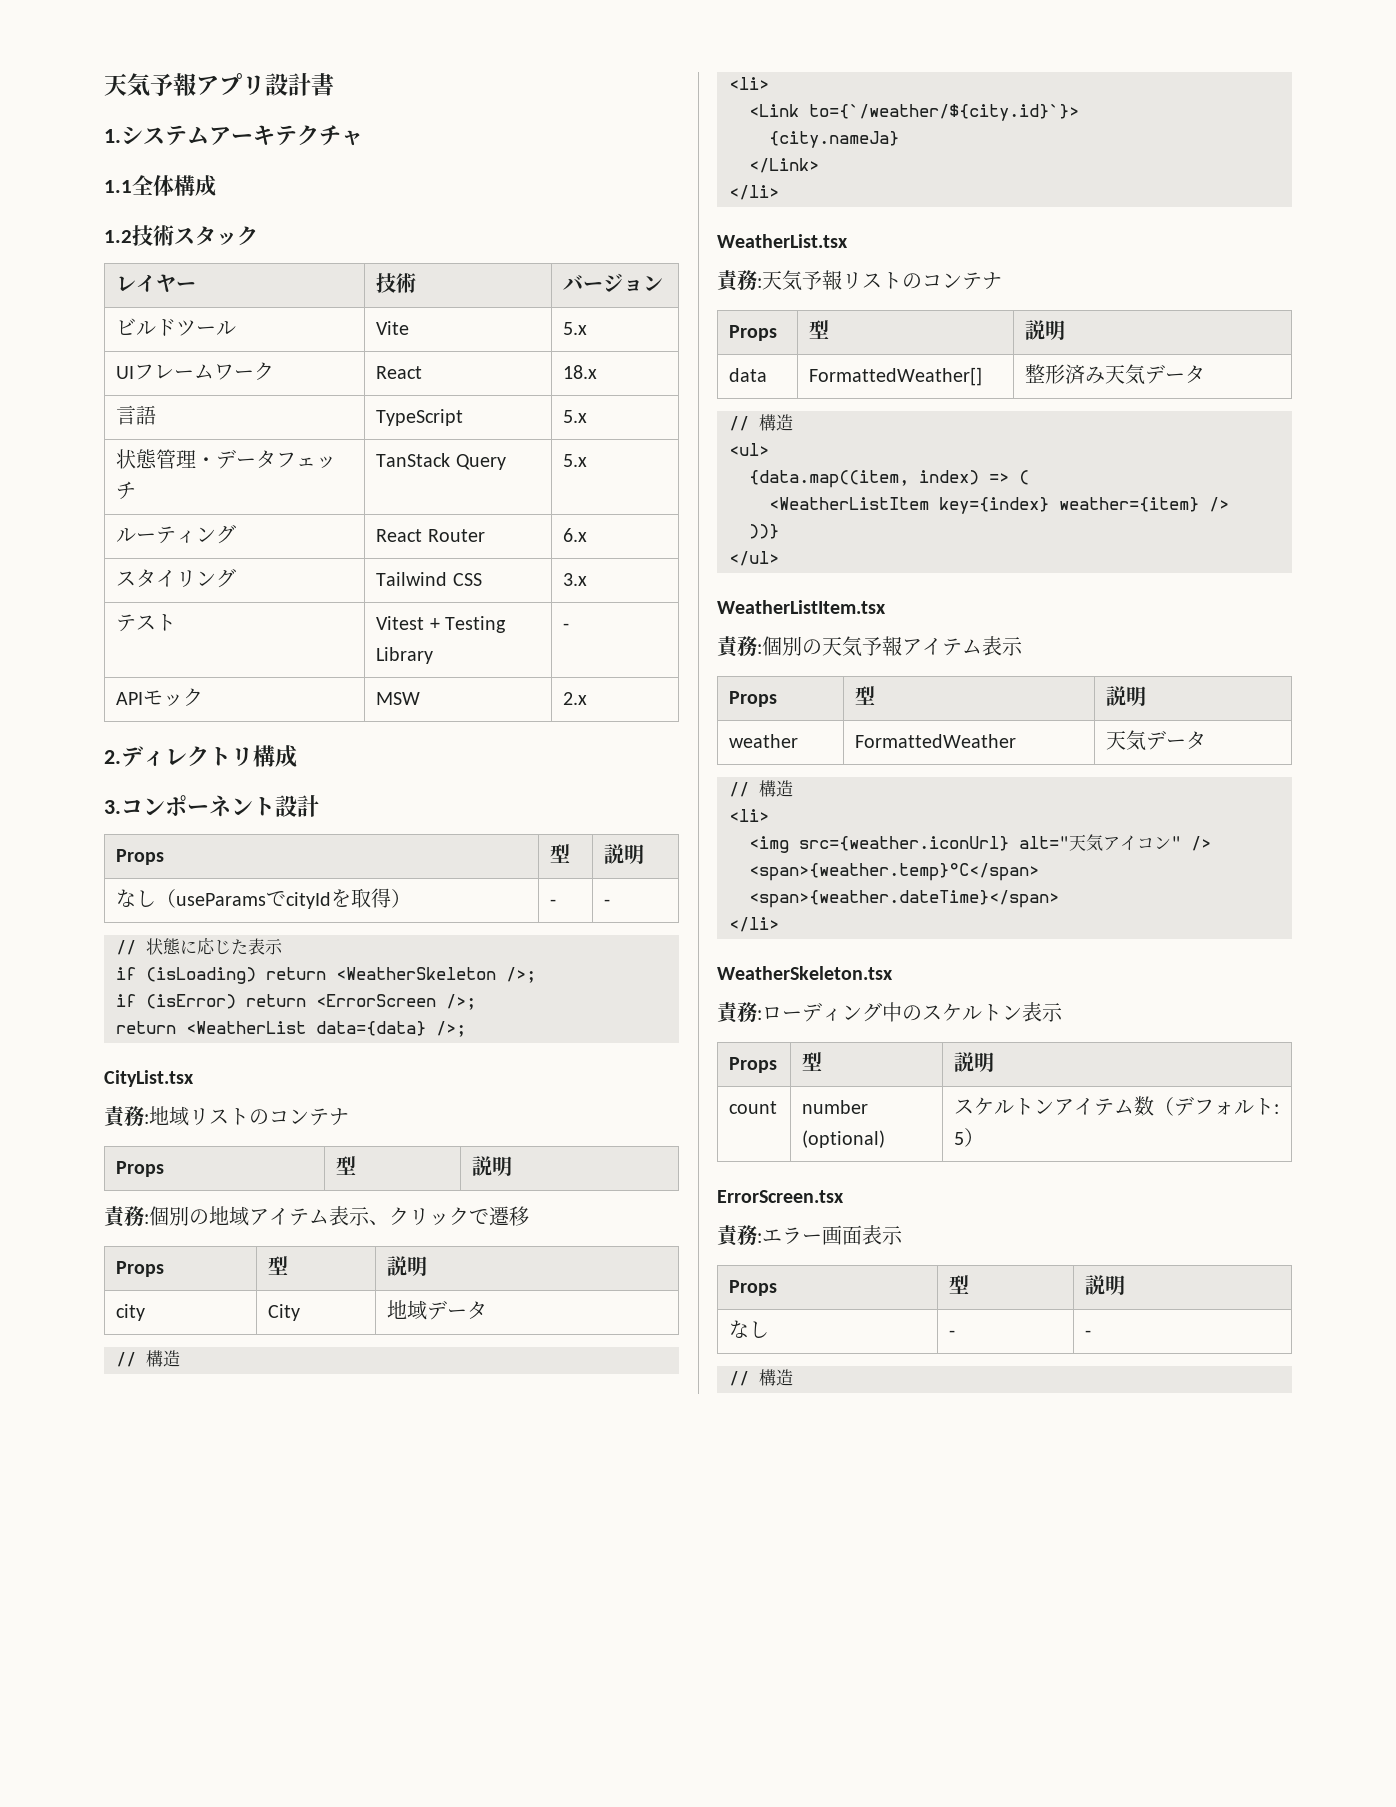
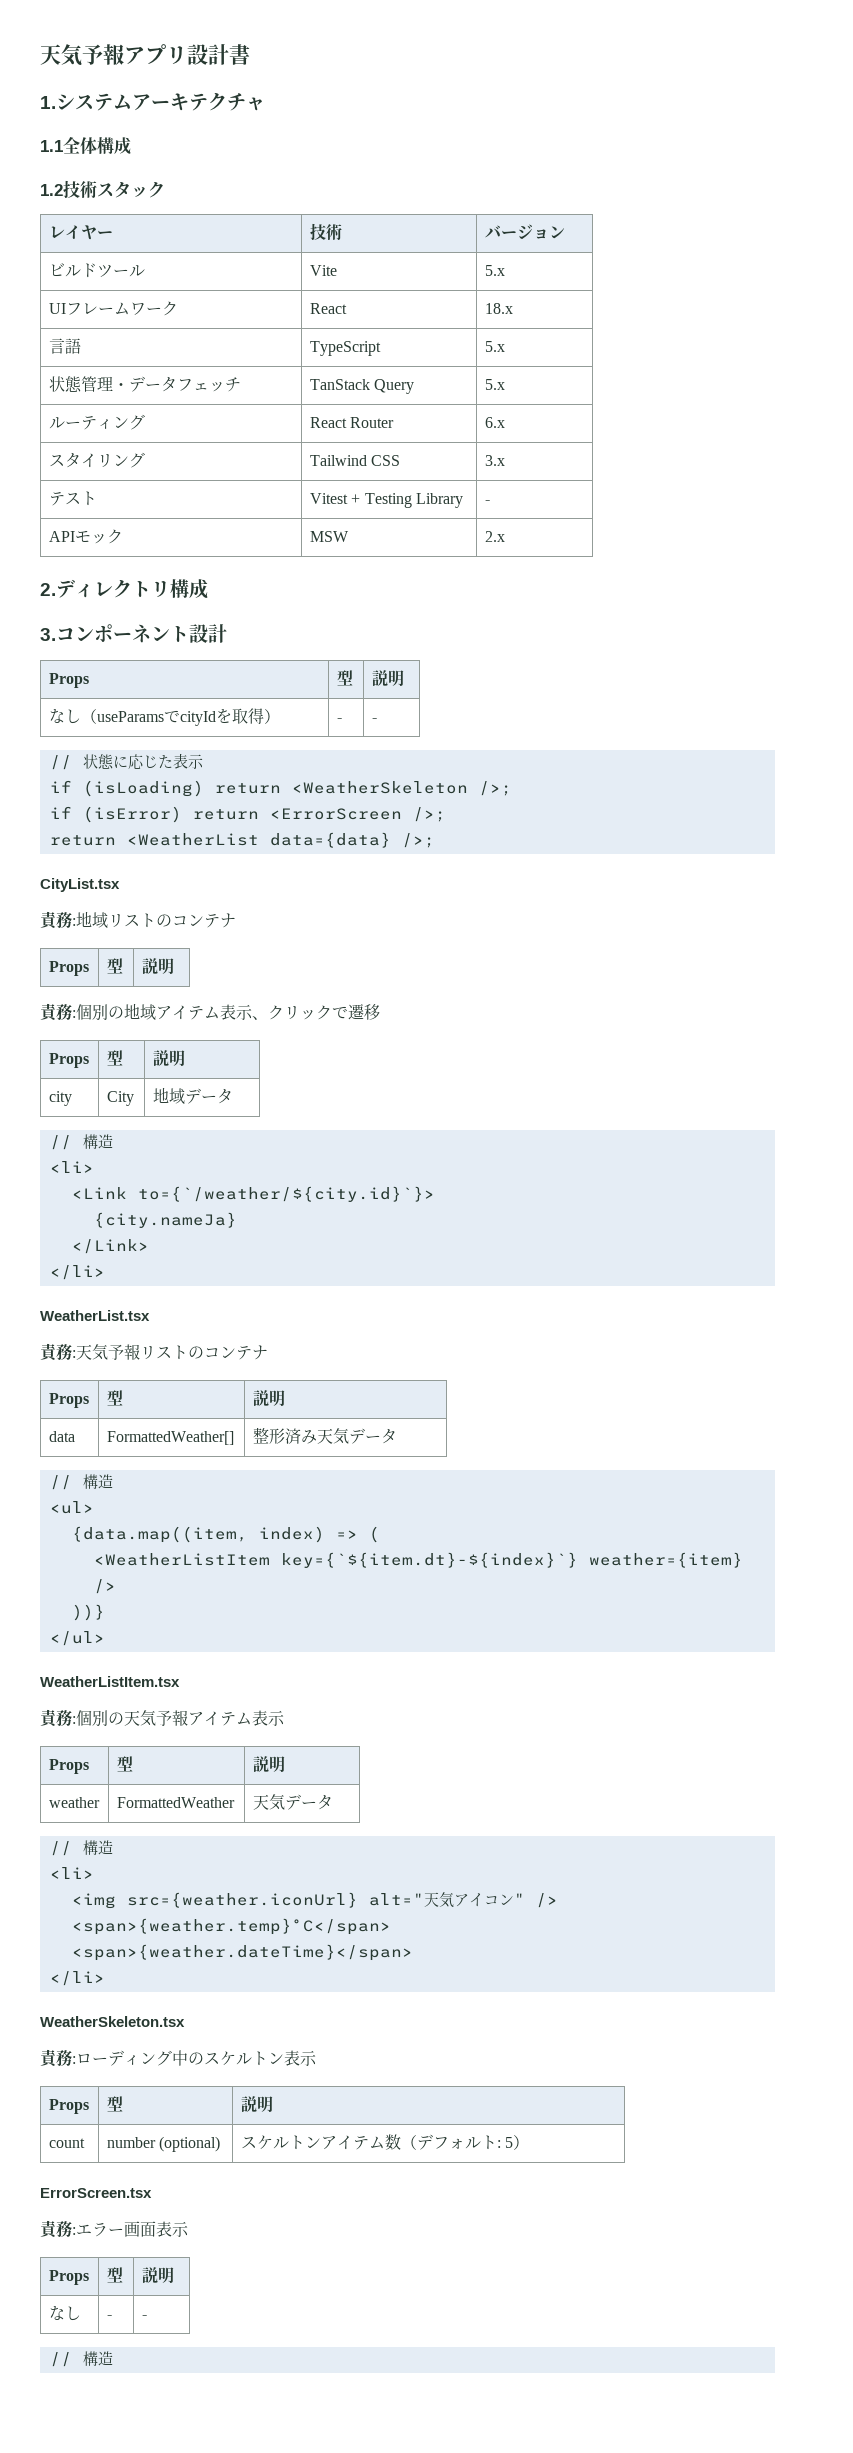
[939,497,1049,514] key={index} -> [280,1552,578,1568] key={`${item.dt}-${index}`}

